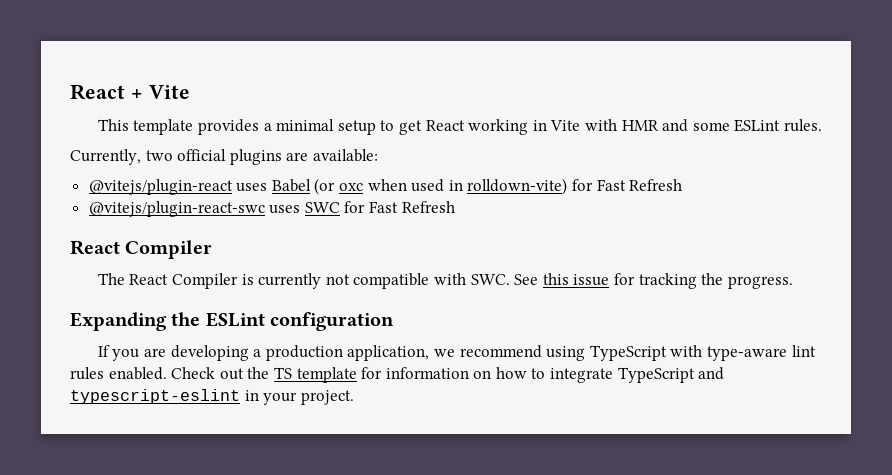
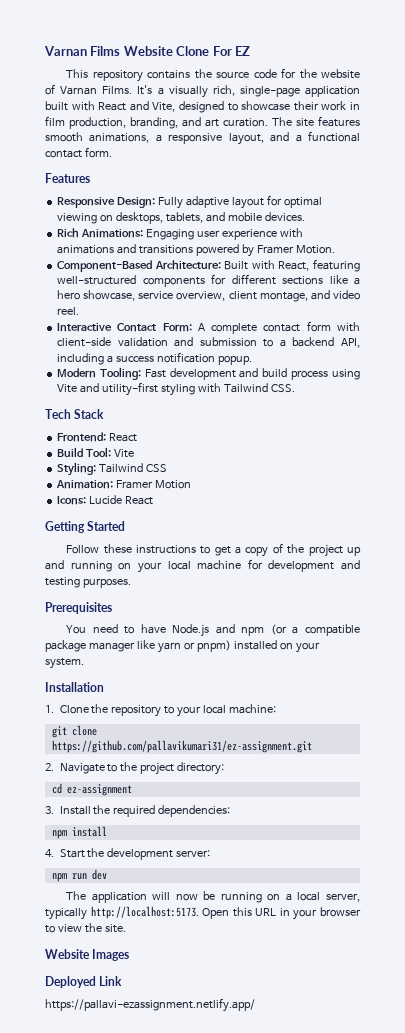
[70,84,190,100] [97,119,822,135] [70,149,378,165] [88,178,683,195] [88,201,455,217] [70,240,213,259] [97,273,793,289] [70,312,395,331] [97,345,816,361] [70,367,725,383] [70,389,354,405] React + Vite // This template provides a minimal setup to get React working in Vite with HMR and some ESLint rules. // Currently, two official plugins are available: // @vitejs/plugin-react uses Babel (or oxc when used in rolldown-vite) for Fast Refresh // @vitejs/plugin-react-swc uses SWC for Fast Refresh // React Compiler // The React Compiler is currently not compatible with SWC. See this issue for tracking the progress. // Expanding the ESLint configuration // If you are developing a production application, we recommend using TypeScript with type-aware lint rules enabled. Check out the TS template for information on how to integrate TypeScript and typescript-eslint in your project. -> [44,46,250,56] [66,68,360,82] [45,84,360,98] [45,101,360,113] [45,116,360,129] [45,131,360,145] [45,147,112,158] [45,173,90,183] [57,195,322,209] [57,212,305,224] [57,228,303,240] [57,244,335,257] [57,259,360,272] [57,274,360,287] [57,290,360,302] [57,307,80,315] [57,321,360,334] [57,337,360,348] [57,352,252,365] [57,367,361,380] [57,382,295,396] [45,409,105,419] [57,432,138,442] [57,447,135,458] [57,462,168,476] [56,480,192,489] [57,495,154,505] [45,521,126,533] [66,543,361,557] [45,559,360,573] [45,577,131,588] [45,602,112,614] [66,624,360,637] [45,640,320,653] [45,658,84,669] [45,682,104,692] [45,704,277,717] [51,725,97,738] [51,740,312,753] [45,762,225,775] [51,783,132,796] [45,805,231,817] [51,826,107,839] [45,848,211,860] [51,869,107,882] [66,891,360,903] [45,906,361,920] [45,923,126,933] [45,949,130,961] [45,976,123,988] [45,998,255,1012] Varnan Films Website Clone For EZ // This repository contains the source code for the website of Varnan Films. It's a visually rich, single-page application built with React and Vite, designed to showcase their work in film production, branding, and art curation. The site features smooth animations, a responsive layout, and a functional contact form. // Features // Responsive Design: Fully adaptive layout for optimal viewing on desktops, tablets, and mobile devices. // Rich Animations: Engaging user experience with animations and transitions powered by Framer Motion. // Component-Based Architecture: Built with React, featuring well-structured components for different sections like a hero showcase, service overview, client montage, and video reel. // Interactive Contact Form: A complete contact form with client-side validation and submission to a backend API, including a success notification popup. // Modern Tooling: Fast development and build process using Vite and utility-first styling with Tailwind CSS. // Tech Stack // Frontend: React // Build Tool: Vite // Styling: Tailwind CSS // Animation: Framer Motion // Icons: Lucide React // Getting Started // Follow these instructions to get a copy of the project up and running on your local machine for development and testing purposes. // Prerequisites // You need to have Node.js and npm (or a compatible package manager like yarn or pnpm) installed on your system. // Installation // 1. Clone the repository to your local machine: // git clone https://github.com/pallavikumari31/ez-assignment.git // 2. Navigate to the project directory: // cd ez-assignment // 3. Install the required dependencies: // npm install // 4. Start the development server: // npm run dev // The application will now be running on a local server, typically http://localhost:5173. Open this URL in your browser to view the site. // Website Images // Deployed Link // https://pallavi-ezassignment.netlify.app/

